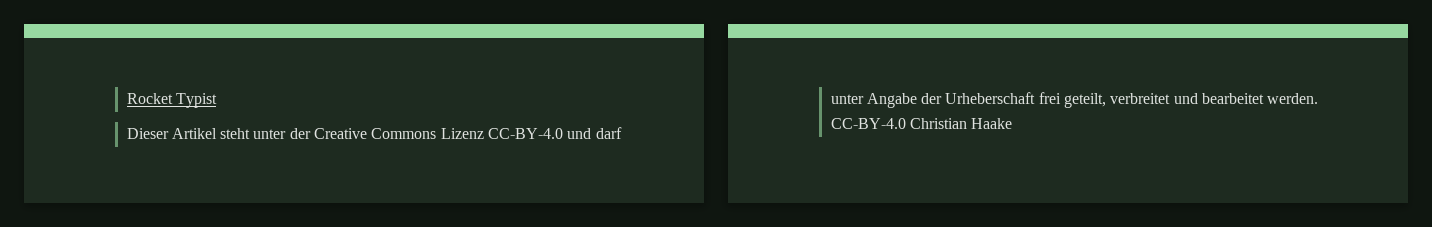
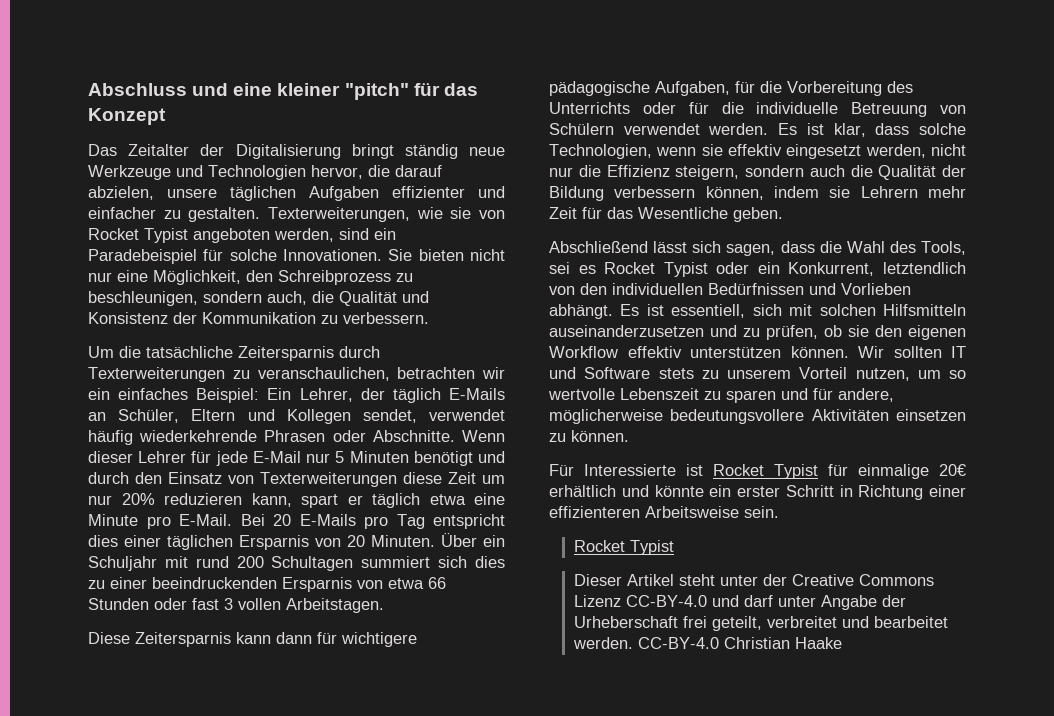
(126, 98) none -> [88,83,478,100] [88,108,166,125] [88,144,506,159] [88,165,442,180] [88,186,505,201] [88,207,506,222] [88,228,396,243] [88,249,505,264] [88,270,413,285] [88,291,429,306] [88,312,429,324] [88,346,380,361] [88,367,505,382] [88,388,506,403] [88,409,505,424] [88,430,505,445] [88,451,506,466] [88,472,505,487] [88,493,505,508] [88,514,505,529] [88,533,505,550] [88,556,505,571] [88,577,446,592] [88,598,384,613] [88,632,417,647] [549,81,913,96] [549,102,966,117] [549,123,966,137] [549,144,966,159] [549,165,966,180] [549,186,966,201] [549,207,783,222] [549,241,966,256] [549,262,966,277] [549,283,911,295] [549,304,966,319] [549,325,966,340] [549,346,966,358] [549,367,966,381] [548,388,894,403] [549,409,966,424] [549,430,629,442] [549,464,966,479] [549,485,966,500] [549,506,779,518] Abschluss und eine kleiner "pitch" für das Konzept // Das Zeitalter der Digitalisierung bringt ständig neue Werkzeuge und Technologien hervor, die darauf abzielen, unsere täglichen Aufgaben effizienter und einfacher zu gestalten. Texterweiterungen, wie sie von Rocket Typist angeboten werden, sind ein Paradebeispiel für solche Innovationen. Sie bieten nicht nur eine Möglichkeit, den Schreibprozess zu beschleunigen, sondern auch, die Qualität und Konsistenz der Kommunikation zu verbessern. // Um die tatsächliche Zeitersparnis durch Texterweiterungen zu veranschaulichen, betrachten wir ein einfaches Beispiel: Ein Lehrer, der täglich E-Mails an Schüler, Eltern und Kollegen sendet, verwendet häufig wiederkehrende Phrasen oder Abschnitte. Wenn dieser Lehrer für jede E-Mail nur 5 Minuten benötigt und durch den Einsatz von Texterweiterungen diese Zeit um nur 20% reduzieren kann, spart er täglich etwa eine Minute pro E-Mail. Bei 20 E-Mails pro Tag entspricht dies einer täglichen Ersparnis von 20 Minuten. Über ein Schuljahr mit rund 200 Schultagen summiert sich dies zu einer beeindruckenden Ersparnis von etwa 66 Stunden oder fast 3 vollen Arbeitstagen. // Diese Zeitersparnis kann dann für wichtigere pädagogische Aufgaben, für die Vorbereitung des Unterrichts oder für die individuelle Betreuung von Schülern verwendet werden. Es ist klar, dass solche Technologien, wenn sie effektiv eingesetzt werden, nicht nur die Effizienz steigern, sondern auch die Qualität der Bildung verbessern können, indem sie Lehrern mehr Zeit für das Wesentliche geben. // Abschließend lässt sich sagen, dass die Wahl des Tools, sei es Rocket Typist oder ein Konkurrent, letztendlich von den individuellen Bedürfnissen und Vorlieben abhängt. Es ist essentiell, sich mit solchen Hilfsmitteln auseinanderzusetzen und zu prüfen, ob sie den eigenen Workflow effektiv unterstützen können. Wir sollten IT und Software stets zu unserem Vorteil nutzen, um so wertvolle Lebenszeit zu sparen und für andere, möglicherweise bedeutungsvollere Aktivitäten einsetzen zu können. // Für Interessierte ist Rocket Typist für einmalige 20€ erhältlich und könnte ein erster Schritt in Richtung einer effizienteren Arbeitsweise sein. //

